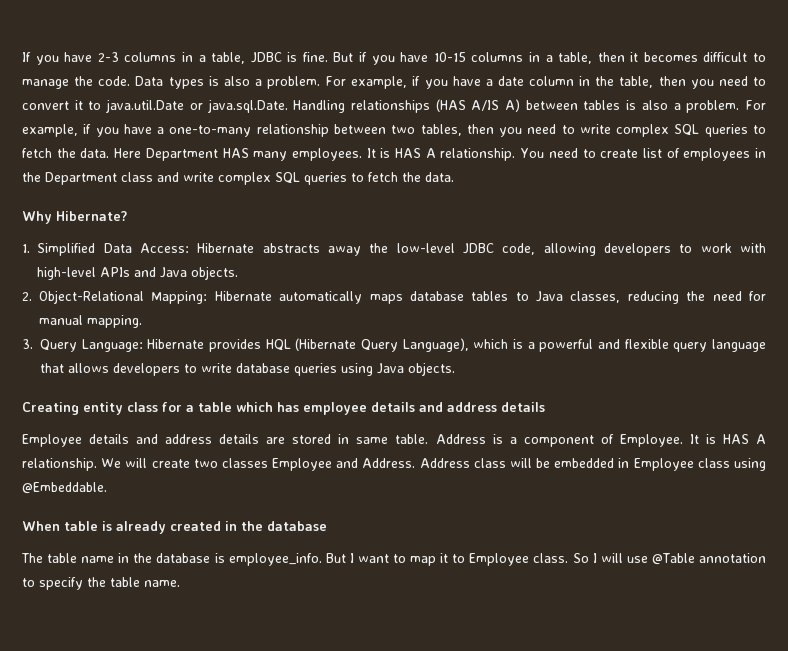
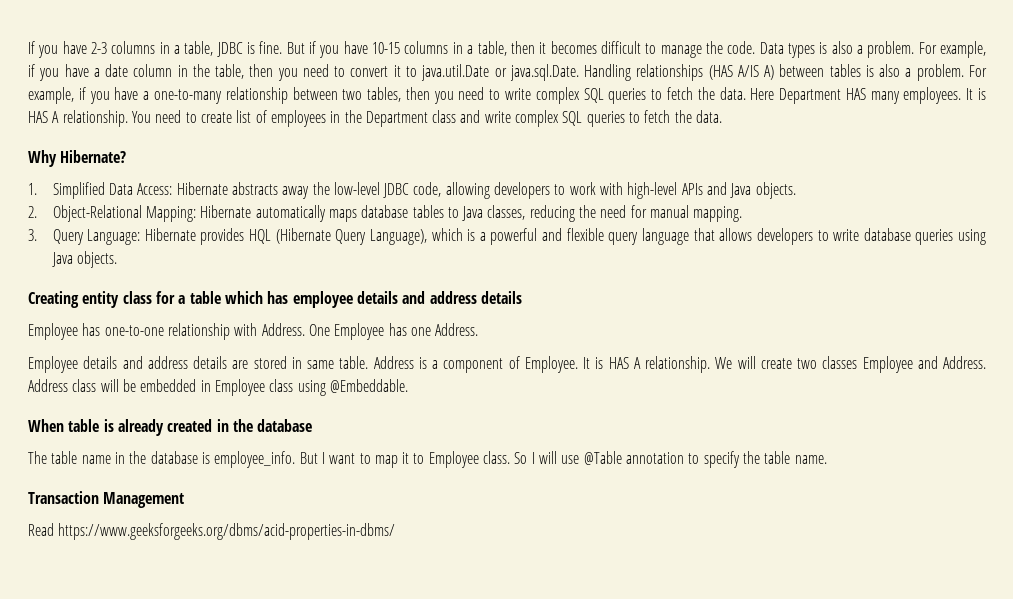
(545, 407) none -> [28,323,479,340] // Employee has one-to-one relationship with Address. One Employee has one Address.
(180, 583) none -> [28,491,185,508] [28,523,396,540] // Transaction Management // Read https://www.geeksforgeeks.org/dbms/acid-properties-in-dbms/

